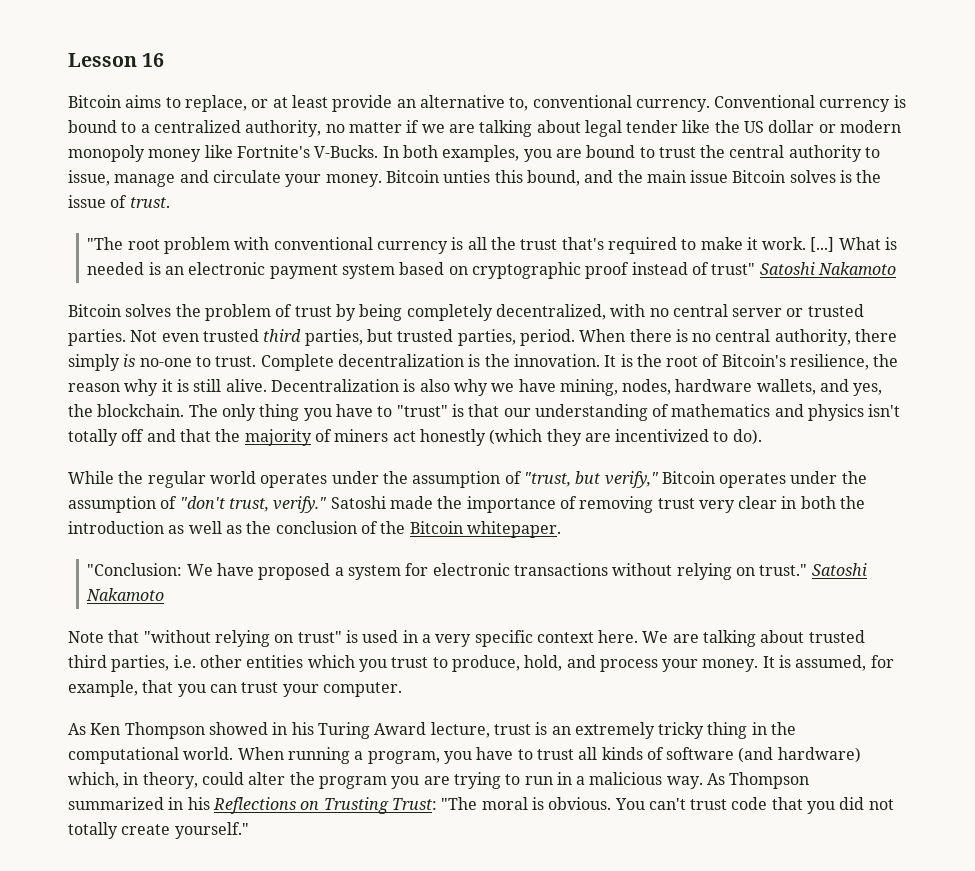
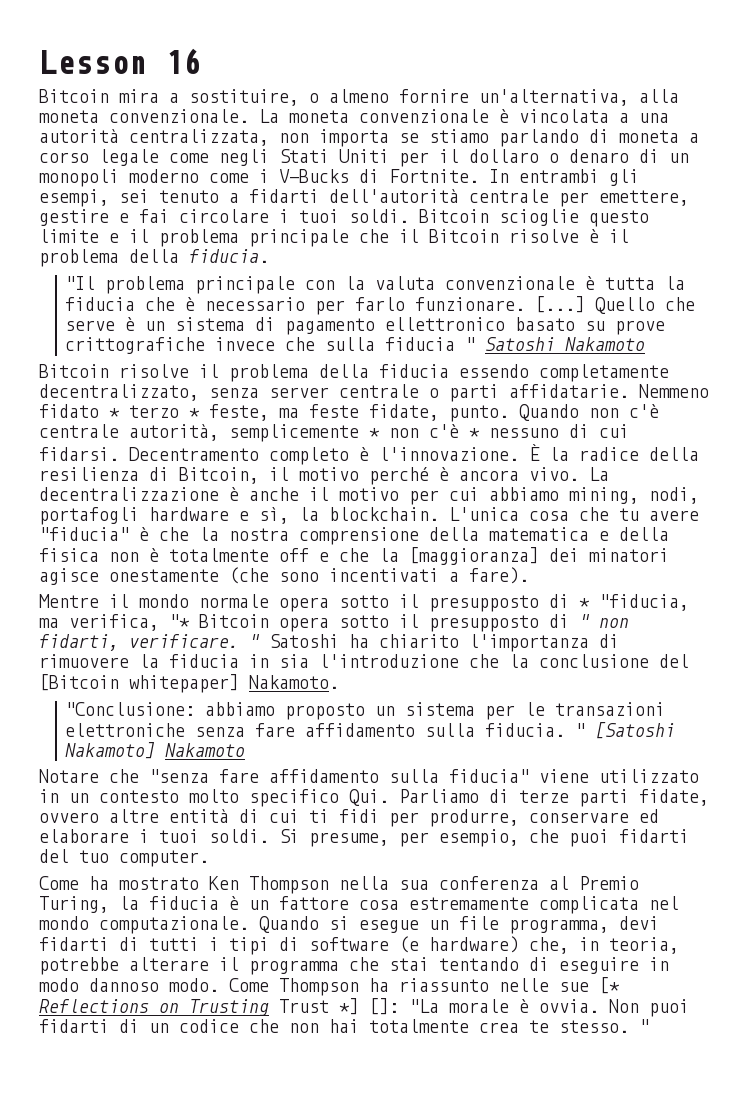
[125,95,906,112] [68,120,902,137] [68,145,881,162] [68,170,882,187] [68,195,170,208] [87,237,898,254] [87,262,896,279] [68,304,864,321] [68,329,898,346] [68,354,899,371] [68,379,883,396] [68,404,901,421] [68,429,762,446] [68,471,867,488] [68,496,866,513] [68,521,561,538] [87,563,867,580] [86,588,165,601] [68,630,865,647] [68,655,894,672] [68,680,402,697] [68,722,797,739] [68,747,861,764] [68,772,810,789] [68,797,894,814] [68,822,249,839] aims to replace, or at least provide an alternative to, conventional currency. Conventional currency is bound to a centralized authority, no matter if we are talking about legal tender like the US dollar or modern monopoly money like Fortnite's V-Bucks. In both examples, you are bound to trust the central authority to issue, manage and circulate your money. Bitcoin unties this bound, and the main issue Bitcoin solves is the issue of trust. // "The root problem with conventional currency is all the trust that's required to make it work. [...] What is needed is an electronic payment system based on cryptographic proof instead of trust" Satoshi Nakamoto // Bitcoin solves the problem of trust by being completely decentralized, with no central server or trusted parties. Not even trusted third parties, but trusted parties, period. When there is no central authority, there simply is no-one to trust. Complete decentralization is the innovation. It is the root of Bitcoin's resilience, the reason why it is still alive. Decentralization is also why we have mining, nodes, hardware wallets, and yes, the blockchain. The only thing you have to "trust" is that our understanding of mathematics and physics isn't totally off and that the majority of miners act honestly (which they are incentivized to do). // While the regular world operates under the assumption of "trust, but verify," Bitcoin operates under the assumption of "don't trust, verify." Satoshi made the importance of removing trust very clear in both the introduction as well as the conclusion of the Bitcoin whitepaper. // "Conclusion: We have proposed a system for electronic transactions without relying on trust." Satoshi Nakamoto // Note that "without relying on trust" is used in a very specific context here. We are talking about trusted third parties, i.e. other entities which you trust to produce, hold, and process your money. It is assumed, for example, that you can trust your computer. // As Ken Thompson showed in his Turing Award lecture, trust is an extremely tricky thing in the computational world. When running a program, you have to trust all kinds of software (and hardware) which, in theory, could alter the program you are trying to run in a malicious way. As Thompson summarized in his Reflections on Trusting Trust: "The moral is obvious. You can't trust code that you did not totally create yourself." -> [119,89,679,106] [39,109,669,123] [39,129,699,147] [39,149,689,167] [39,169,639,187] [39,189,689,207] [39,209,649,227] [39,229,629,247] [39,249,269,267] [65,276,686,294] [65,296,696,315] [65,317,666,335] [65,337,646,354] [39,364,669,382] [39,384,709,402] [39,404,659,422] [39,424,629,442] [39,444,699,465] [39,467,609,485] [39,487,699,505] [39,507,699,525] [39,527,669,545] [39,547,669,565] [39,567,529,585] [39,594,689,612] [39,614,629,632] [39,634,619,652] [39,654,689,668] [39,674,339,693] [65,702,666,720] [65,722,676,739] [65,742,246,759] [39,769,699,783] [39,789,709,807] [39,809,659,827] [39,829,689,847] [39,849,209,867] [39,876,639,894] [39,896,679,914] [39,916,659,934] [39,936,679,955] [39,957,669,975] [39,977,620,996] [39,998,689,1017] [39,1019,649,1033] mira a sostituire, o almeno fornire un'alternativa, alla moneta convenzionale. La moneta convenzionale è vincolata a una autorità centralizzata, non importa se stiamo parlando di moneta a corso legale come negli Stati Uniti per il dollaro o denaro di un monopoli moderno come i V-Bucks di Fortnite. In entrambi gli esempi, sei tenuto a fidarti dell'autorità centrale per emettere, gestire e fai circolare i tuoi soldi. Bitcoin scioglie questo limite e il problema principale che il Bitcoin risolve è il problema della fiducia. // "Il problema principale con la valuta convenzionale è tutta la fiducia che è necessario per farlo funzionare. [...] Quello che serve è un sistema di pagamento ellettronico basato su prove crittografiche invece che sulla fiducia " Satoshi Nakamoto // Bitcoin risolve il problema della fiducia essendo completamente decentralizzato, senza server centrale o parti affidatarie. Nemmeno fidato * terzo * feste, ma feste fidate, punto. Quando non c'è centrale autorità, semplicemente * non c'è * nessuno di cui fidarsi. Decentramento completo è l'innovazione. È la radice della resilienza di Bitcoin, il motivo perché è ancora vivo. La decentralizzazione è anche il motivo per cui abbiamo mining, nodi, portafogli hardware e sì, la blockchain. L'unica cosa che tu avere "fiducia" è che la nostra comprensione della matematica e della fisica non è totalmente off e che la [maggioranza] dei minatori agisce onestamente (che sono incentivati a fare). // Mentre il mondo normale opera sotto il presupposto di * "fiducia, ma verifica, "* Bitcoin opera sotto il presupposto di " non fidarti, verificare. " Satoshi ha chiarito l'importanza di rimuovere la fiducia in sia l'introduzione che la conclusione del [Bitcoin whitepaper] Nakamoto. // "Conclusione: abbiamo proposto un sistema per le transazioni elettroniche senza fare affidamento sulla fiducia. " [Satoshi Nakamoto] Nakamoto // Notare che "senza fare affidamento sulla fiducia" viene utilizzato in un contesto molto specifico Qui. Parliamo di terze parti fidate, ovvero altre entità di cui ti fidi per produrre, conservare ed elaborare i tuoi soldi. Si presume, per esempio, che puoi fidarti del tuo computer. // Come ha mostrato Ken Thompson nella sua conferenza al Premio Turing, la fiducia è un fattore cosa estremamente complicata nel mondo computazionale. Quando si esegue un file programma, devi fidarti di tutti i tipi di software (e hardware) che, in teoria, potrebbe alterare il programma che stai tentando di eseguire in modo dannoso modo. Come Thompson ha riassunto nelle sue [* Reflections on Trusting Trust *] []: "La morale è ovvia. Non puoi fidarti di un codice che non hai totalmente crea te stesso. "

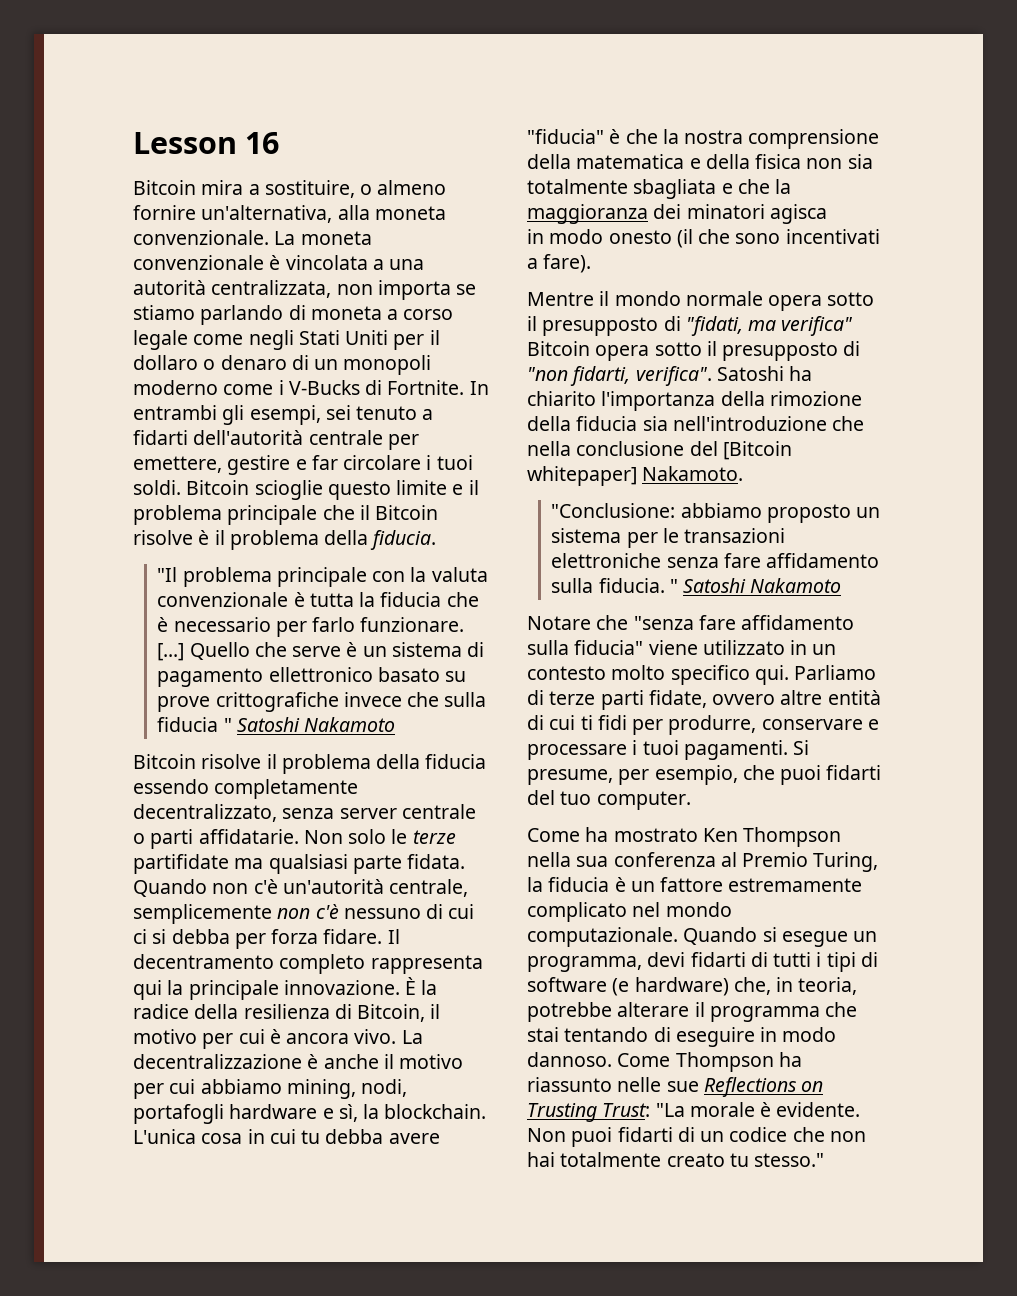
[139,209,169,223] fai -> [311,455,338,470] far
[639,384,709,398] [39,404,659,422] [39,424,480,442] Nemmeno fidato * terzo * feste, ma feste fidate, punto. Quando non c'è centrale autorità, semplicemente * non c'è * -> [303,829,456,844] [133,854,466,874] [133,879,469,897] [133,904,339,924] Non solo le terze partifidate ma qualsiasi parte fidata. Quando non c'è un'autorità centrale, semplicemente non c'è
[39,447,519,465] fidarsi. Decentramento completo è l'innovazione. -> [133,929,400,949] [133,954,483,974] [133,980,400,1000] ci si debba per forza fidare. Il decentramento completo rappresenta qui la principale innovazione.
[369,467,429,485] perché -> [202,1029,265,1049] per cui
[579,507,639,521] che tu -> [247,1129,384,1144] in cui tu debba
[149,548,309,562] è totalmente off -> [847,154,873,169] [527,179,717,199] sia totalmente sbagliata
[409,547,539,565] [maggioranza] -> [527,204,648,224] maggioranza
[39,567,269,585] agisce onestamente (che -> [769,204,827,224] [527,229,731,248] agisca // in modo onesto (il che
[579,594,689,611] [39,614,190,631] * "fiducia, ma verifica, "* -> [685,316,854,336] "fidati, ma verifica"
[579,614,629,628] [39,634,619,652] [39,654,529,668] " non fidarti, verificare. " Satoshi ha chiarito l'importanza di rimuovere la fiducia in sia l'introduzione che la -> [527,366,813,386] [527,391,862,411] [527,416,865,431] [527,441,571,456] "non fidarti, verifica". Satoshi ha chiarito l'importanza della rimozione della fiducia sia nell'introduzione che nella
[595,722,676,739] [65,742,156,759] [Satoshi Nakamoto] -> [683,578,747,593] Satoshi
[349,789,389,806] Qui. -> [754,665,789,685] qui.
[639,809,659,823] [39,829,269,843] ed elaborare i tuoi soldi. -> [867,719,879,730] [527,740,788,760] e processare i tuoi pagamenti.
[359,896,639,914] cosa estremamente complicata -> [728,878,863,892] [527,902,627,922] estremamente complicato
[459,916,499,930] file -> (878, 936) none
[89,978,219,992] dannoso modo. -> [527,1052,612,1067] dannoso.
[599,977,620,994] [* -> (699, 1086) none
[279,998,399,1015] Trust *] []: -> [602,1103,651,1117] Trust:
[539,999,599,1013] ovvia. -> [776,1102,861,1117] evidente.
[479,1019,649,1033] crea te stesso. " -> [666,1153,825,1167] creato tu stesso."

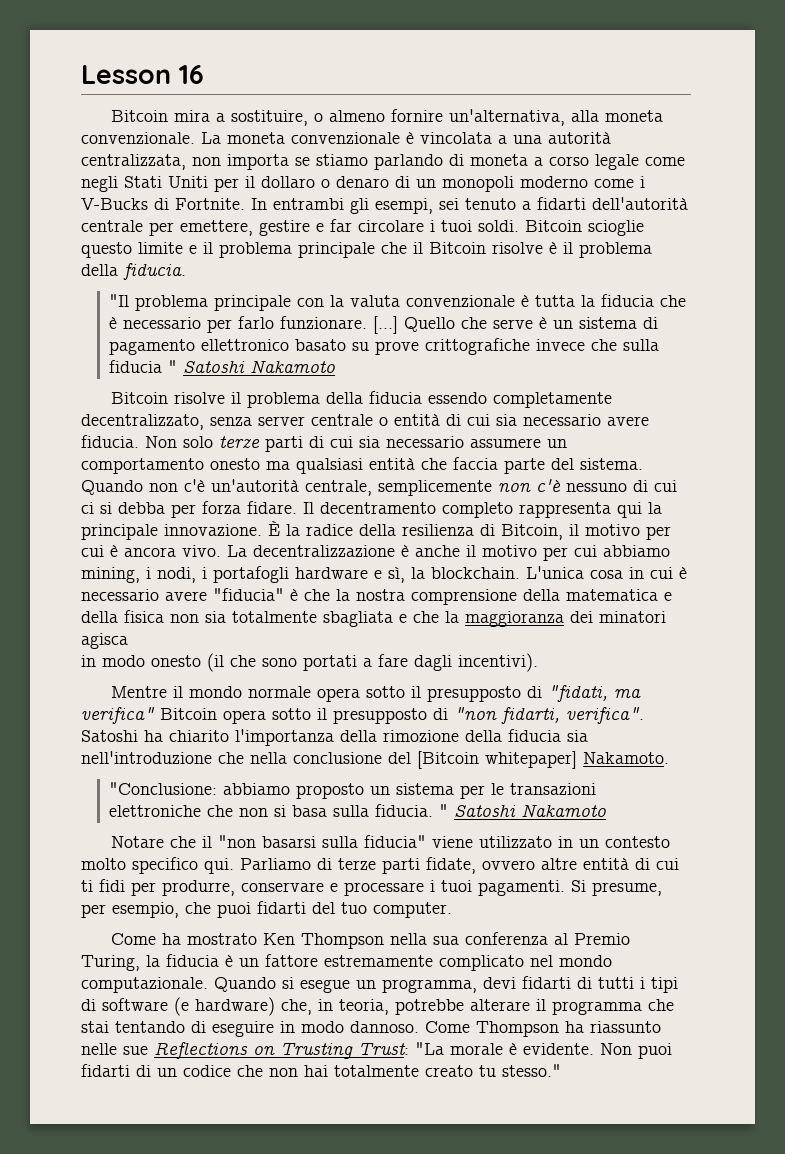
[150,829,456,849] [133,854,466,874] parti affidatarie. Non solo le terze partifidate ma qualsiasi parte fidata. -> [394,414,649,426] [81,435,567,452] [81,457,643,474] entità di cui sia necessario avere fiducia. Non solo terze parti di cui sia necessario assumere un comportamento onesto ma qualsiasi entità che faccia parte del sistema.
[361,1079,408,1097] nodi, -> [146,567,207,583] i nodi, i
[301,1129,384,1144] tu debba -> [679,567,687,579] [81,589,159,601] è necessario
[785,229,880,244] [527,254,592,273] incentivati a fare). -> [303,653,538,672] portati a fare dagli incentivi).
[666,553,880,568] senza fare affidamento -> [207,805,328,817] che non si basa
[633,615,855,630] "senza fare affidamento -> [201,835,316,848] il "non basarsi

